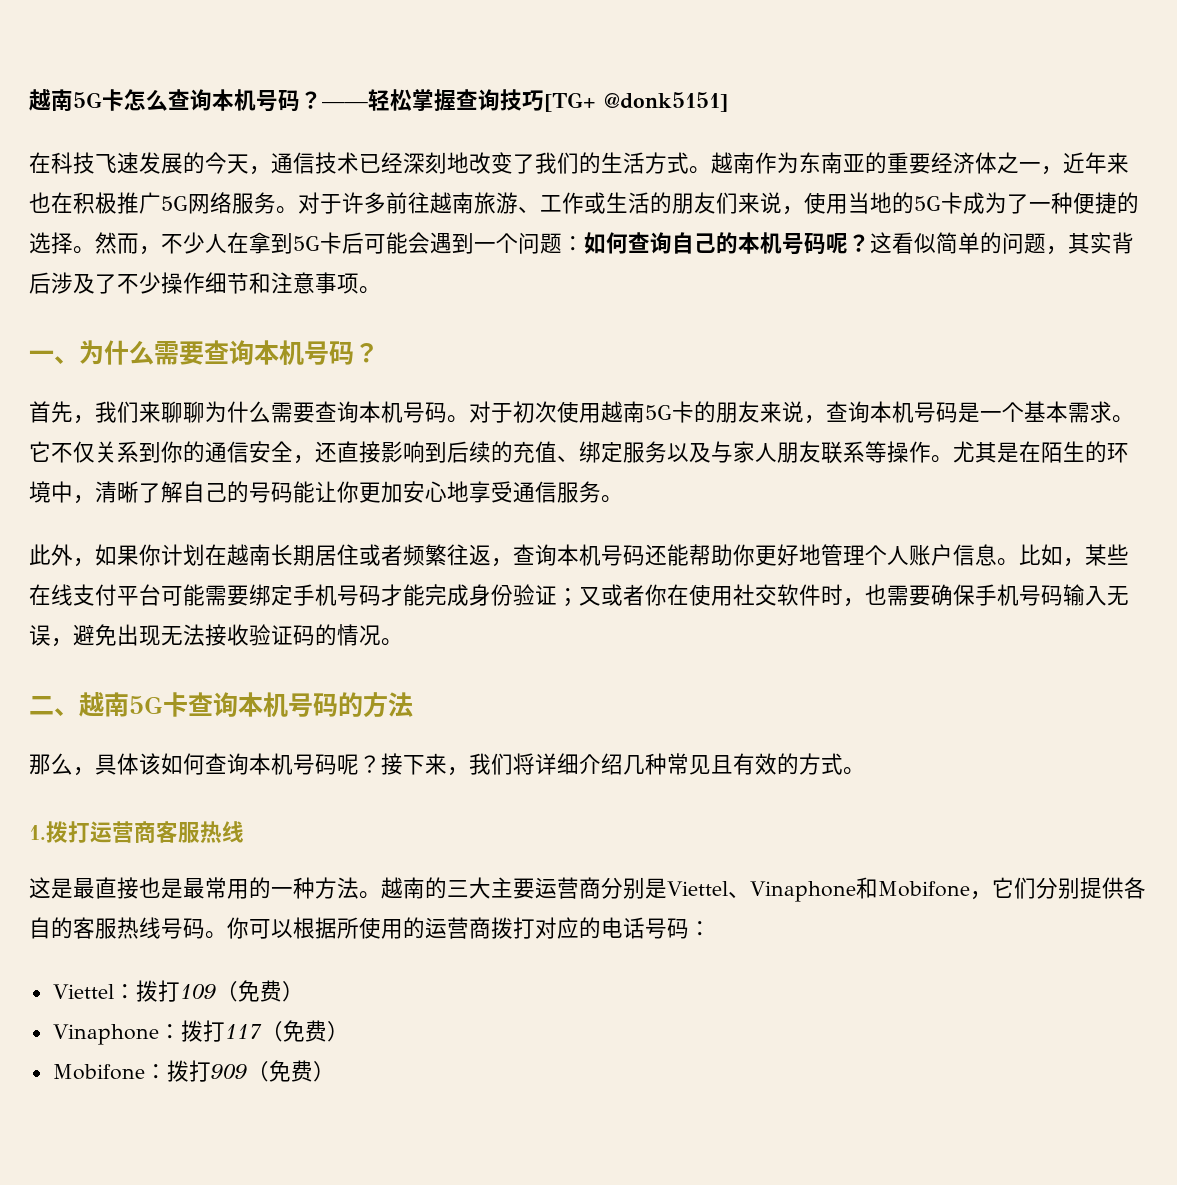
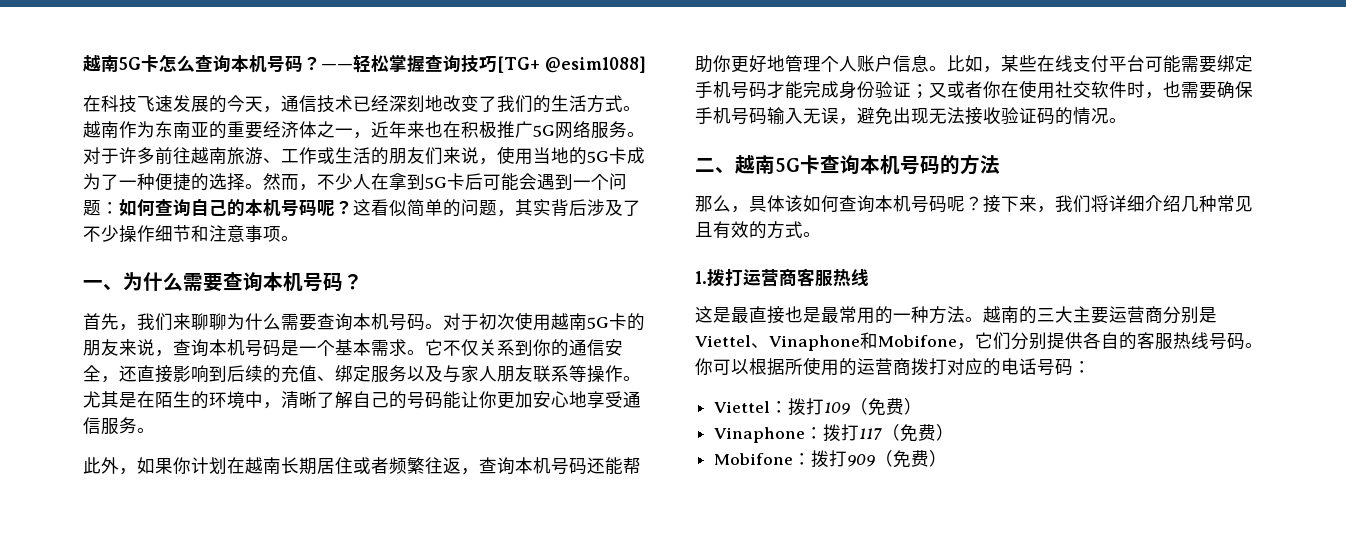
[604,92,728,112] @donk5151] -> [544,56,646,73] @esim1088]

